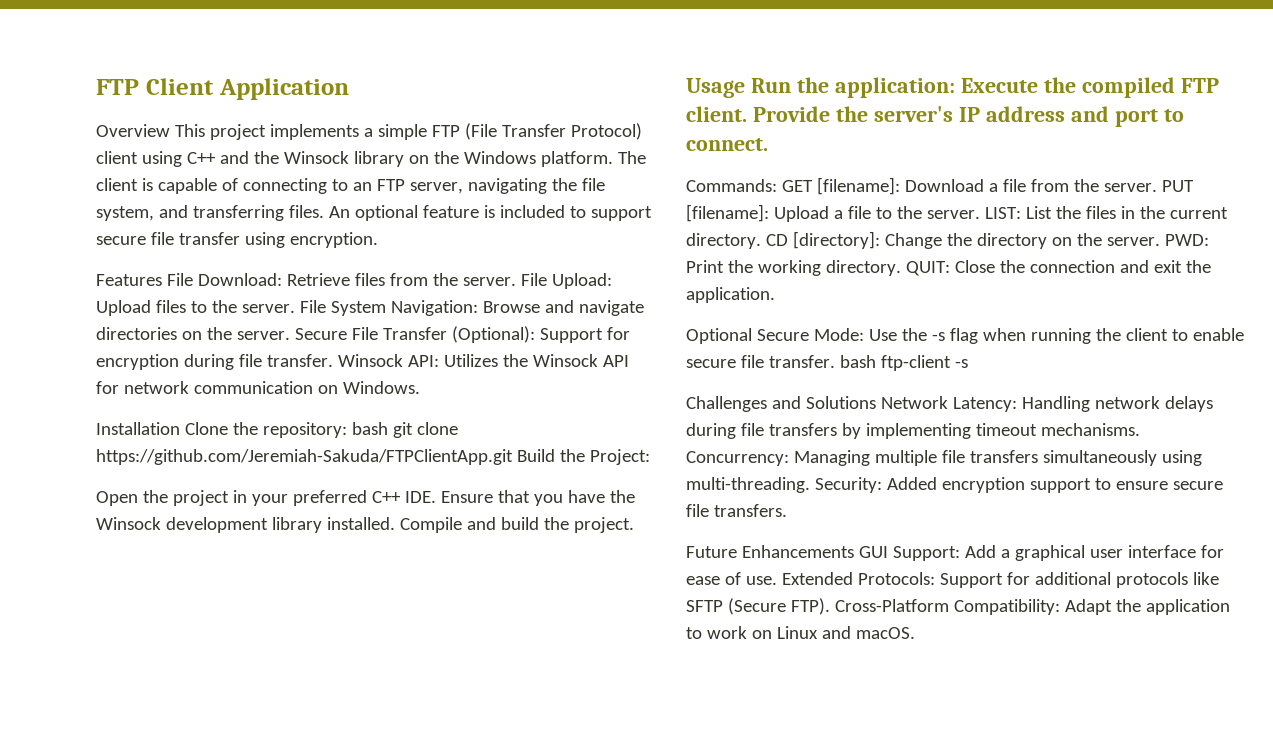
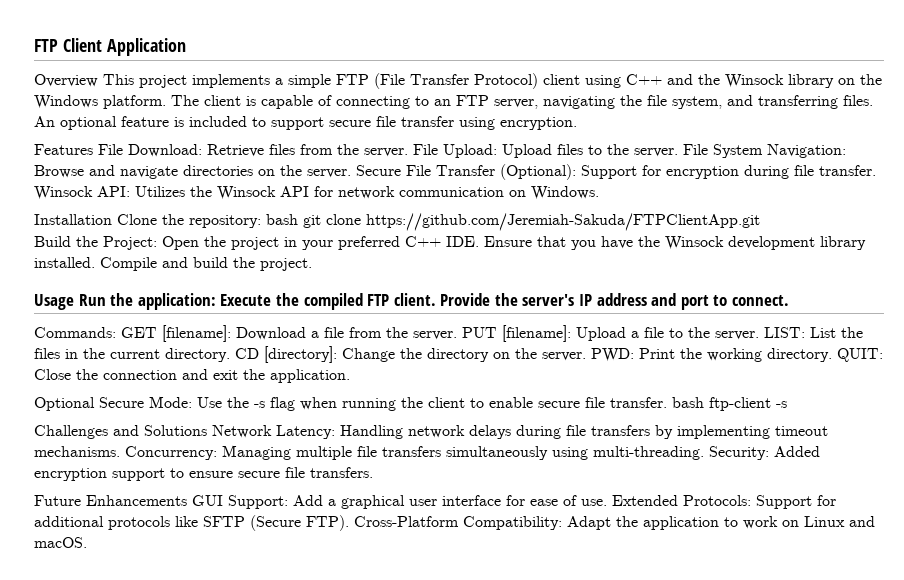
(513, 457) none -> (760, 222) //
(650, 457) // -> (157, 243) none

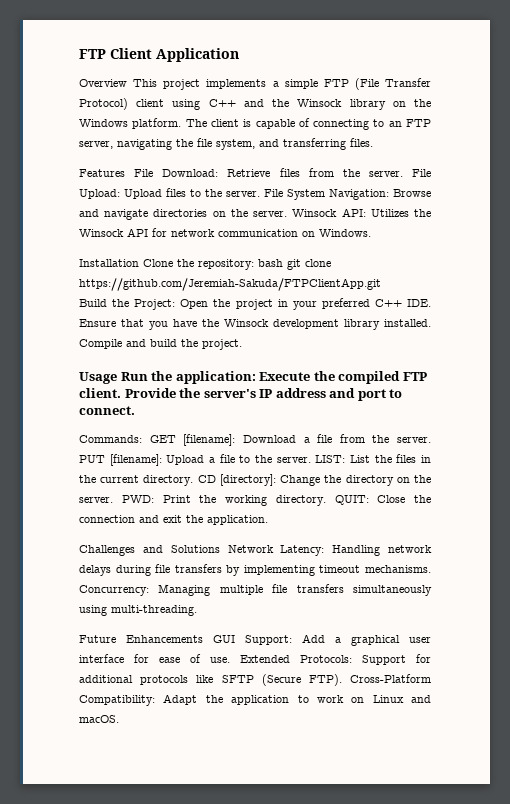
[34,116,577,130] An optional feature is included to support secure file transfer using encryption. -> (373, 142) none
[356,164,876,180] Secure File Transfer (Optional): Support for encryption during file transfer. -> (288, 214) none
[34,396,787,411] // Optional Secure Mode: Use the -s flag when running the client to enable secure file transfer. bash ftp-client -s -> (268, 520) none
[709,446,820,460] [34,467,373,481] Security: Added encryption support to ensure secure file transfers. -> (197, 610) none

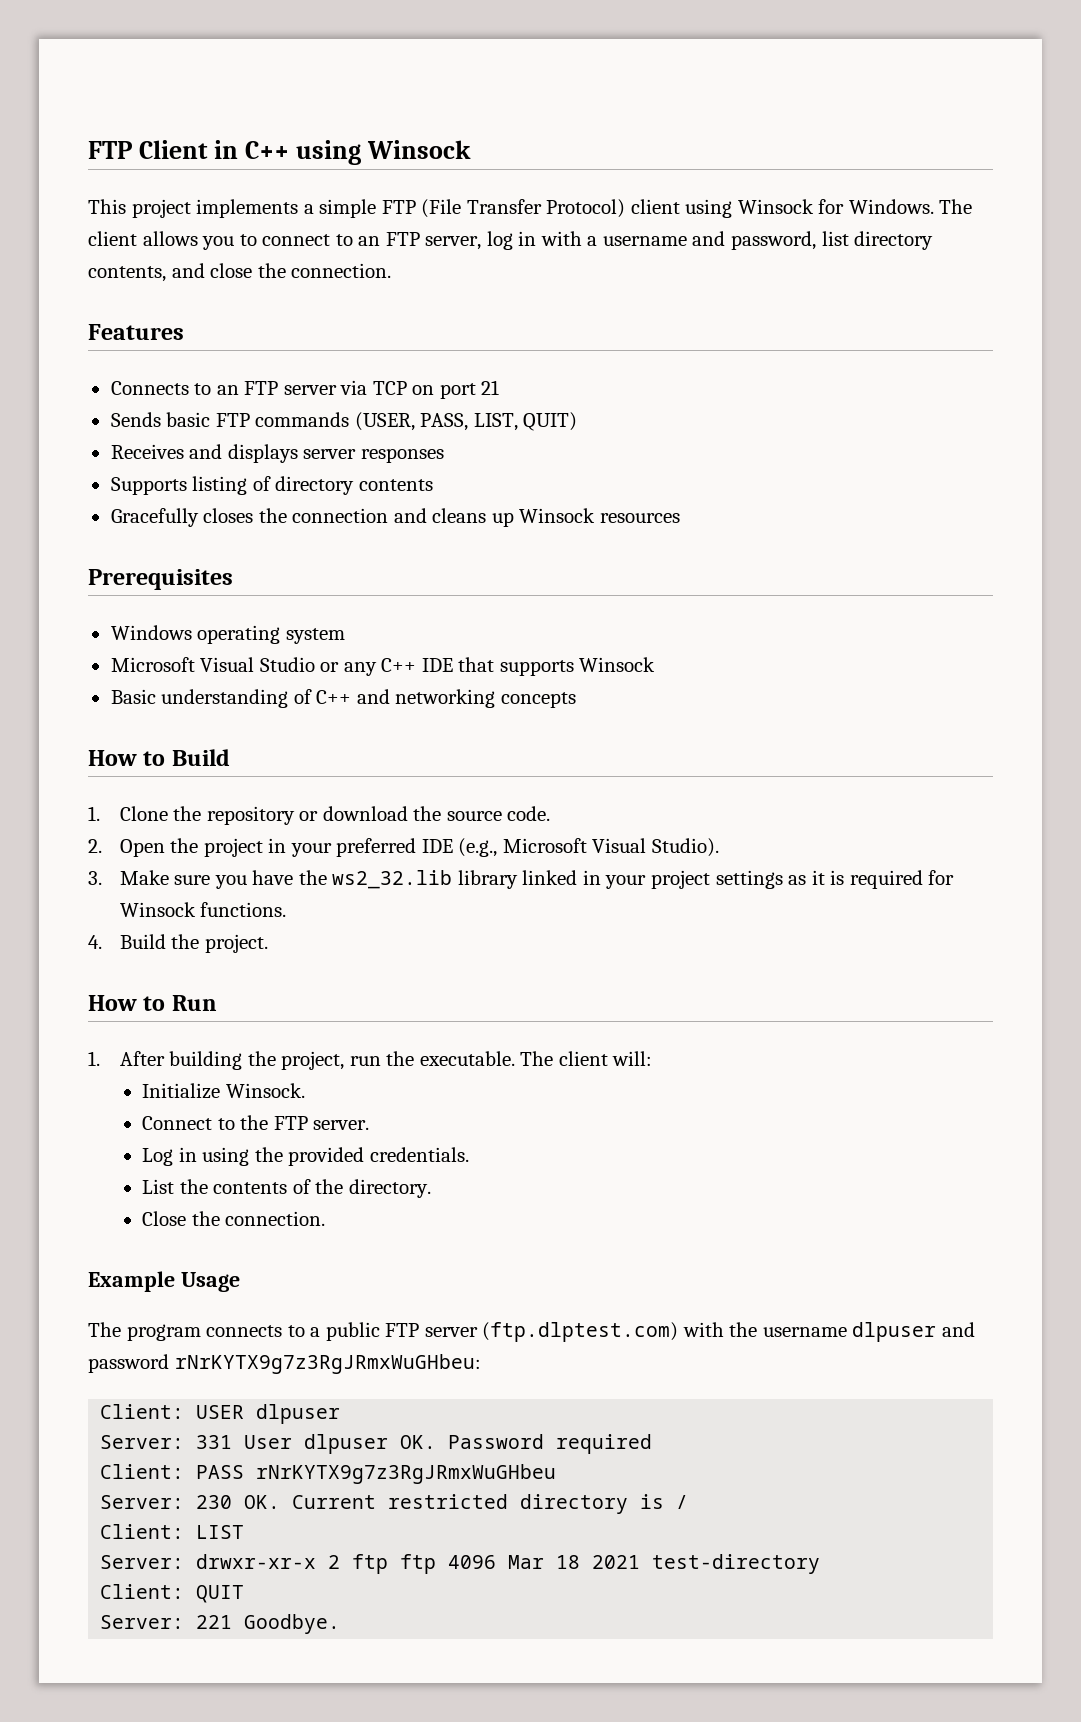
[156,48,239,62] [79,79,127,87] Application // Overview -> [214,140,472,165] in C++ using Winsock //
[208,99,432,110] [79,118,432,130] [79,138,373,150] [79,168,431,177] [79,188,431,200] [79,208,432,220] [79,228,371,237] [79,259,331,270] [79,278,381,291] [79,299,176,310] C++ and the Winsock library on the Windows platform. The client is capable of connecting to an FTP server, navigating the file system, and transferring files. // Features File Download: Retrieve files from the server. File Upload: Upload files to the server. File System Navigation: Browse and navigate directories on the server. Winsock API: Utilizes the Winsock API for network communication on Windows. // Installation Clone the repository: bash git clone https://github.com/Jeremiah-Sakuda/FTPClientApp.git // Build the Project: -> [737,199,973,214] [88,231,934,250] [88,263,392,282] [88,324,184,340] [110,380,500,399] [110,412,578,431] [110,444,444,463] [110,476,433,495] [110,508,680,527] [88,569,233,590] [110,625,345,644] [110,657,656,676] [110,689,576,708] [88,749,230,766] [88,806,551,825] [88,839,102,853] Winsock for Windows. The client allows you to connect to an FTP server, log in with a username and password, list directory contents, and close the connection. // Features // Connects to an FTP server via TCP on port 21 // Sends basic FTP commands (USER, PASS, LIST, QUIT) // Receives and displays server responses // Supports listing of directory contents // Gracefully closes the connection and cleans up Winsock resources // Prerequisites // Windows operating system // Microsoft Visual Studio or any C++ IDE that supports Winsock // Basic understanding of C++ and networking concepts // How to Build // 1. Clone the repository or download the source code. // 2.
[374,299,431,307] [79,319,431,330] [79,339,177,349] C++ IDE. Ensure that you have the Winsock development library installed. Compile and build -> [421,838,719,857] [88,870,955,889] [119,902,287,917] [88,934,166,949] IDE (e.g., Microsoft Visual Studio). // 3. Make sure you have the ws2_32.lib library linked in your project settings as it is required for Winsock functions. // 4. Build
[79,372,117,384] Usage -> [88,995,166,1011] How to
[151,371,427,384] [79,388,403,401] [79,406,135,415] [79,434,431,446] [79,454,431,466] [79,474,432,486] [79,495,431,506] [79,515,268,525] [79,545,433,556] [79,564,431,576] [79,584,432,596] [79,605,197,616] [79,634,431,646] [79,654,431,665] [79,674,431,686] [79,694,431,706] [79,715,119,723] the application: Execute the compiled FTP client. Provide the server's IP address and port to connect. // Commands: GET [filename]: Download a file from the server. PUT [filename]: Upload a file to the server. LIST: List the files in the current directory. CD [directory]: Change the directory on the server. PWD: Print the working directory. QUIT: Close the connection and exit the application. // Challenges and Solutions Network Latency: Handling network delays during file transfers by implementing timeout mechanisms. Concurrency: Managing multiple file transfers simultaneously using multi-threading. // Future Enhancements GUI Support: Add a graphical user interface for ease of use. Extended Protocols: Support for additional protocols like SFTP (Secure FTP). Cross-Platform Compatibility: Adapt the application to work on Linux and macOS. -> [88,1051,653,1070] [142,1083,305,1099] [142,1115,370,1130] [142,1147,469,1166] [142,1179,431,1198] [142,1211,326,1226] [88,1271,240,1292] [88,1322,975,1342] [88,1354,481,1374] [100,1404,341,1424] [100,1434,653,1454] [100,1464,557,1484] [100,1494,689,1514] [100,1524,245,1539] [100,1554,821,1574] [100,1584,245,1603] [100,1614,341,1634] // 1. After building the project, run the executable. The client will: // Initialize Winsock. // Connect to the FTP server. // Log in using the provided credentials. // List the contents of the directory. // Close the connection. // Example Usage // The program connects to a public FTP server (ftp.dlptest.com) with the username dlpuser and password rNrKYTX9g7z3RgJRmxWuGHbeu: // Client: USER dlpuser // Server: 331 User dlpuser OK. Password required // Client: PASS rNrKYTX9g7z3RgJRmxWuGHbeu // Server: 230 OK. Current restricted directory is / // Client: LIST // Server: drwxr-xr-x 2 ftp ftp 4096 Mar 18 2021 test-directory // Client: QUIT // Server: 221 Goodbye.

